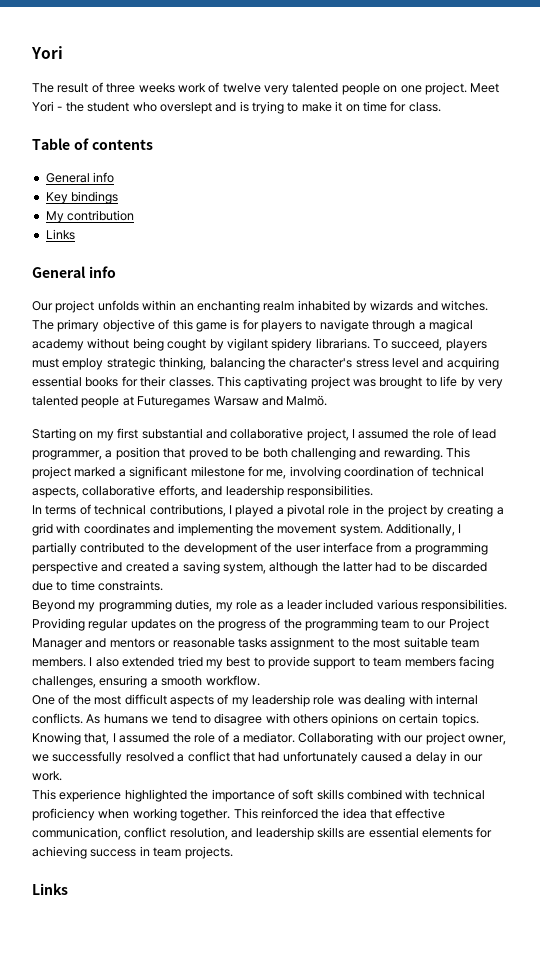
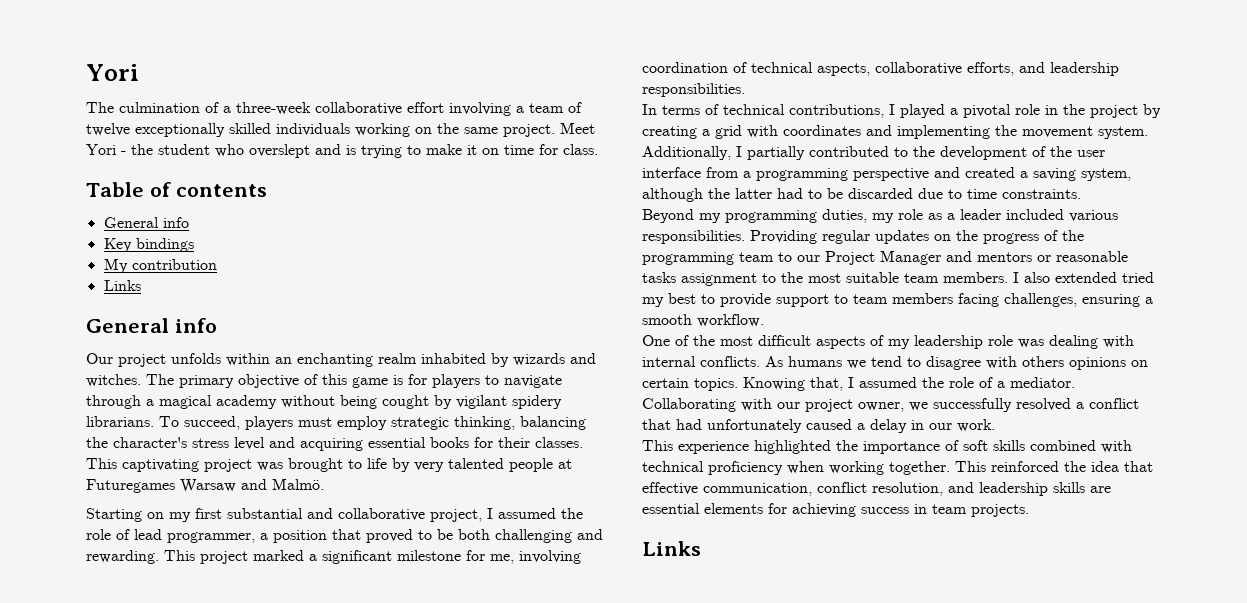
[57,82,422,95] result of three weeks work of twelve very talented people on one -> [119,102,582,116] [86,123,498,137] culmination of a three-week collaborative effort involving a team of twelve exceptionally skilled individuals working on the same

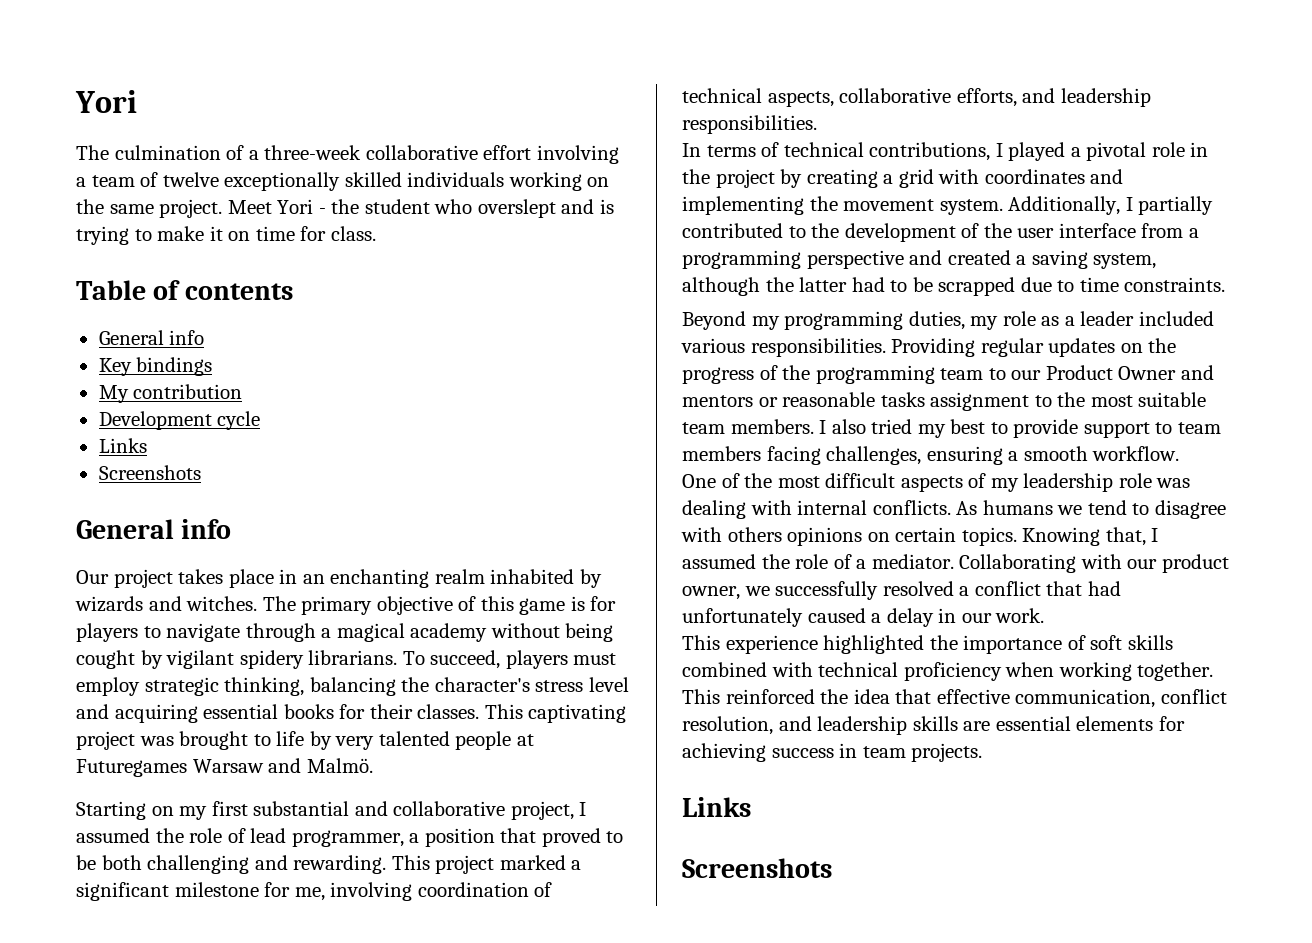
[103,280,141,291] // Links -> [98,411,261,430] [98,438,147,453] [98,465,201,480] // Development cycle // Links // Screenshots
[171,353,270,366] unfolds within -> [178,569,298,588] takes place in
[848,188,913,199] discarded -> [938,277,1016,296] scrapped
[825,250,941,265] Project Manager -> [1045,365,1177,380] Product Owner
[1055,272,1117,283] extended -> (866, 426) none
[805,399,853,412] project -> [1161,554,1229,573] product
(701, 548) none -> [682,858,832,878] // Screenshots

